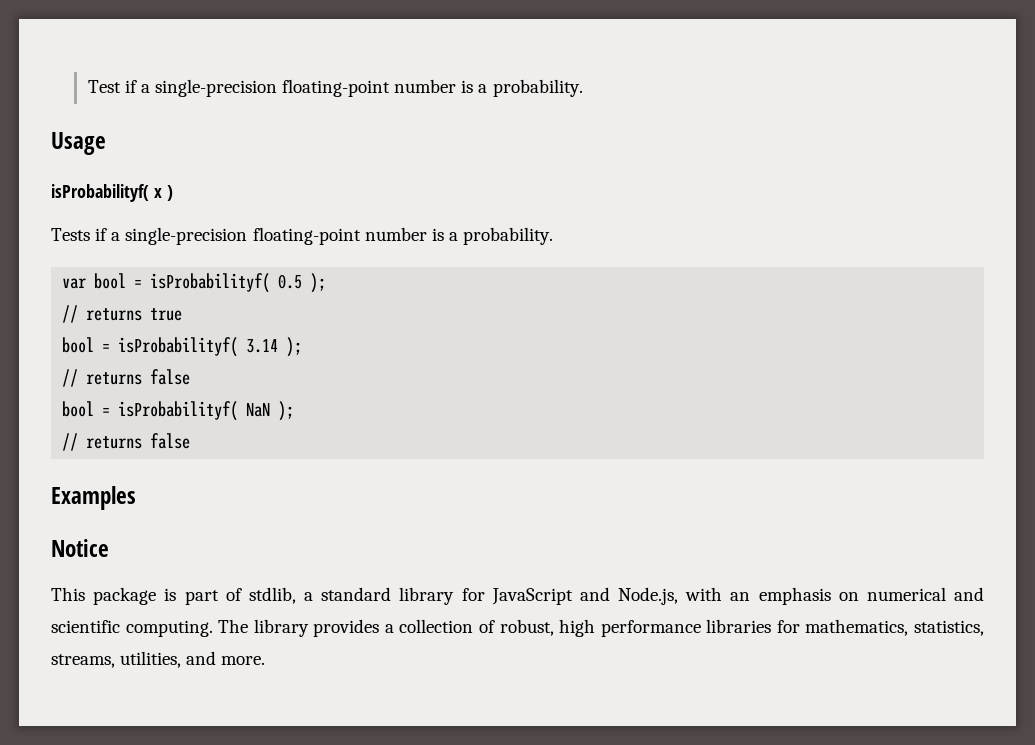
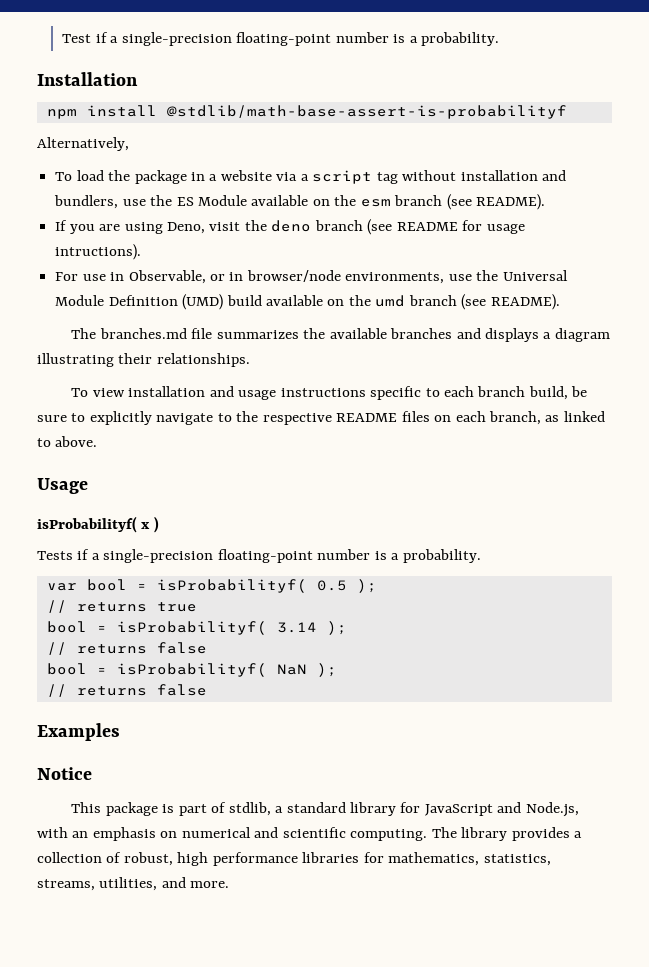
(583, 88) none -> [37,72,138,86] [46,105,567,119] [37,137,129,151] [55,170,567,184] [54,194,546,210] [55,219,525,235] [55,244,142,260] [55,270,568,284] [55,294,560,310] [71,328,610,342] [37,353,250,367] [71,386,588,400] [37,411,605,425] [37,436,98,447] // Installation // npm install @stdlib/math-base-assert-is-probabilityf // Alternatively, // To load the package in a website via a script tag without installation and bundlers, use the ES Module available on the esm branch (see README). // If you are using Deno, visit the deno branch (see README for usage intructions). // For use in Observable, or in browser/node environments, use the Universal Module Definition (UMD) build available on the umd branch (see README). // The branches.md file summarizes the available branches and displays a diagram illustrating their relationships. // To view installation and usage instructions specific to each branch build, be sure to explicitly navigate to the respective README files on each branch, as linked to above.

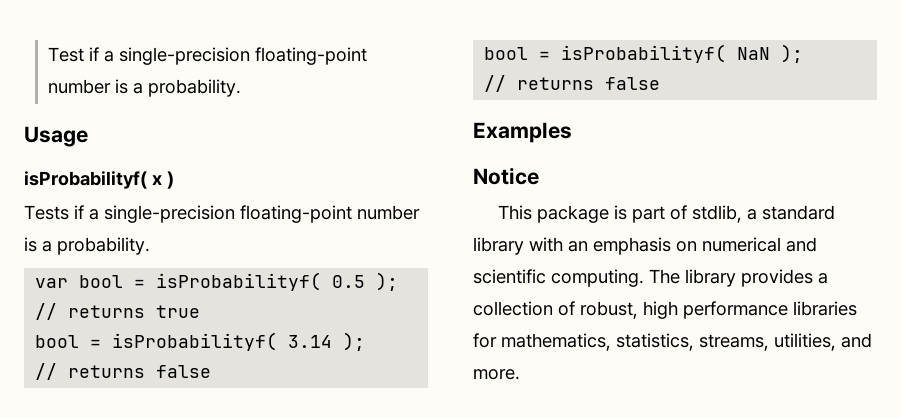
[37,72,138,86] [46,105,567,119] [37,137,129,151] [55,170,567,184] [54,194,546,210] [55,219,525,235] [55,244,142,260] [55,270,568,284] [55,294,560,310] [71,328,610,342] [37,353,250,367] [71,386,588,400] [37,411,605,425] [37,436,98,447] // Installation // npm install @stdlib/math-base-assert-is-probabilityf // Alternatively, // To load the package in a website via a script tag without installation and bundlers, use the ES Module available on the esm branch (see README). // If you are using Deno, visit the deno branch (see README for usage intructions). // For use in Observable, or in browser/node environments, use the Universal Module Definition (UMD) build available on the umd branch (see README). // The branches.md file summarizes the available branches and displays a diagram illustrating their relationships. // To view installation and usage instructions specific to each branch build, be sure to explicitly navigate to the respective README files on each branch, as linked to above. -> (241, 88) none
[400,802,579,817] for JavaScript and Node.js, -> (524, 246) none

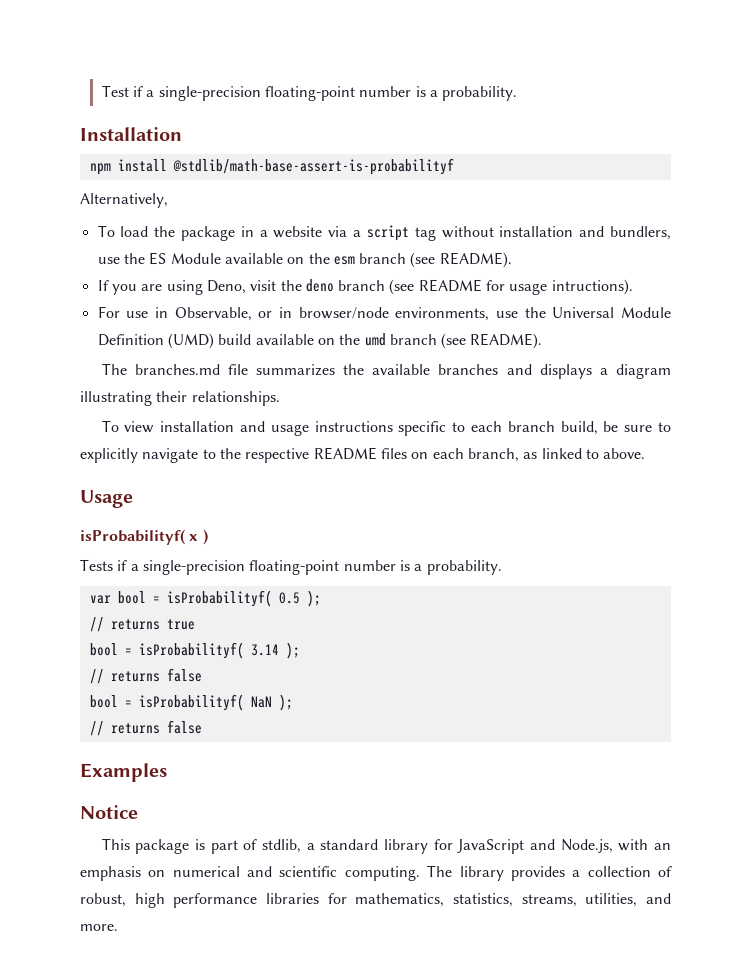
(241, 88) none -> [80,127,182,141] [89,158,454,175] [80,193,168,208] [97,225,671,241] [97,252,512,268] [97,279,633,295] [97,306,672,321] [97,333,543,349] [101,363,672,379] [80,391,280,406] [101,420,671,436] [80,447,646,463] // Installation // npm install @stdlib/math-base-assert-is-probabilityf // Alternatively, // To load the package in a website via a script tag without installation and bundlers, use the ES Module available on the esm branch (see README). // If you are using Deno, visit the deno branch (see README for usage intructions). // For use in Observable, or in browser/node environments, use the Universal Module Definition (UMD) build available on the umd branch (see README). // The branches.md file summarizes the available branches and displays a diagram illustrating their relationships. // To view installation and usage instructions specific to each branch build, be sure to explicitly navigate to the respective README files on each branch, as linked to above.
(524, 246) none -> [433,839,613,854] for JavaScript and Node.js,

